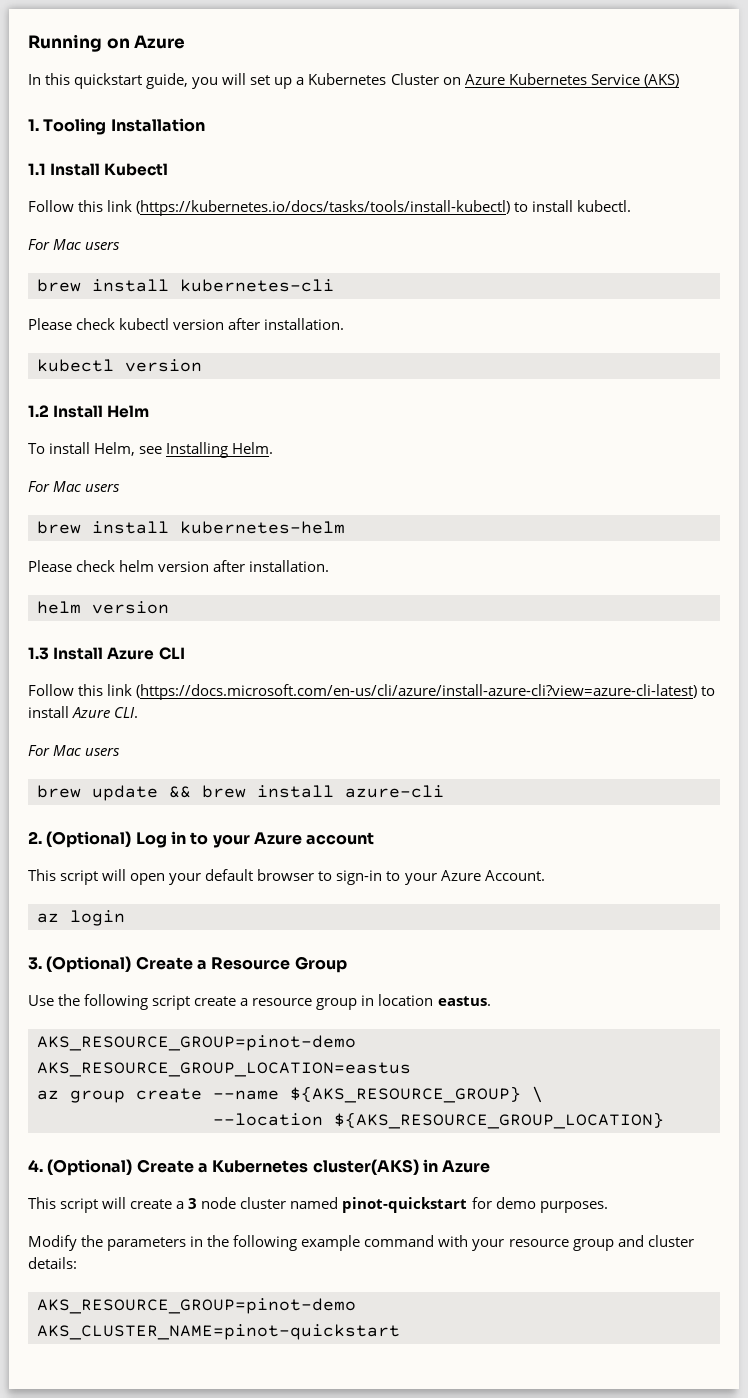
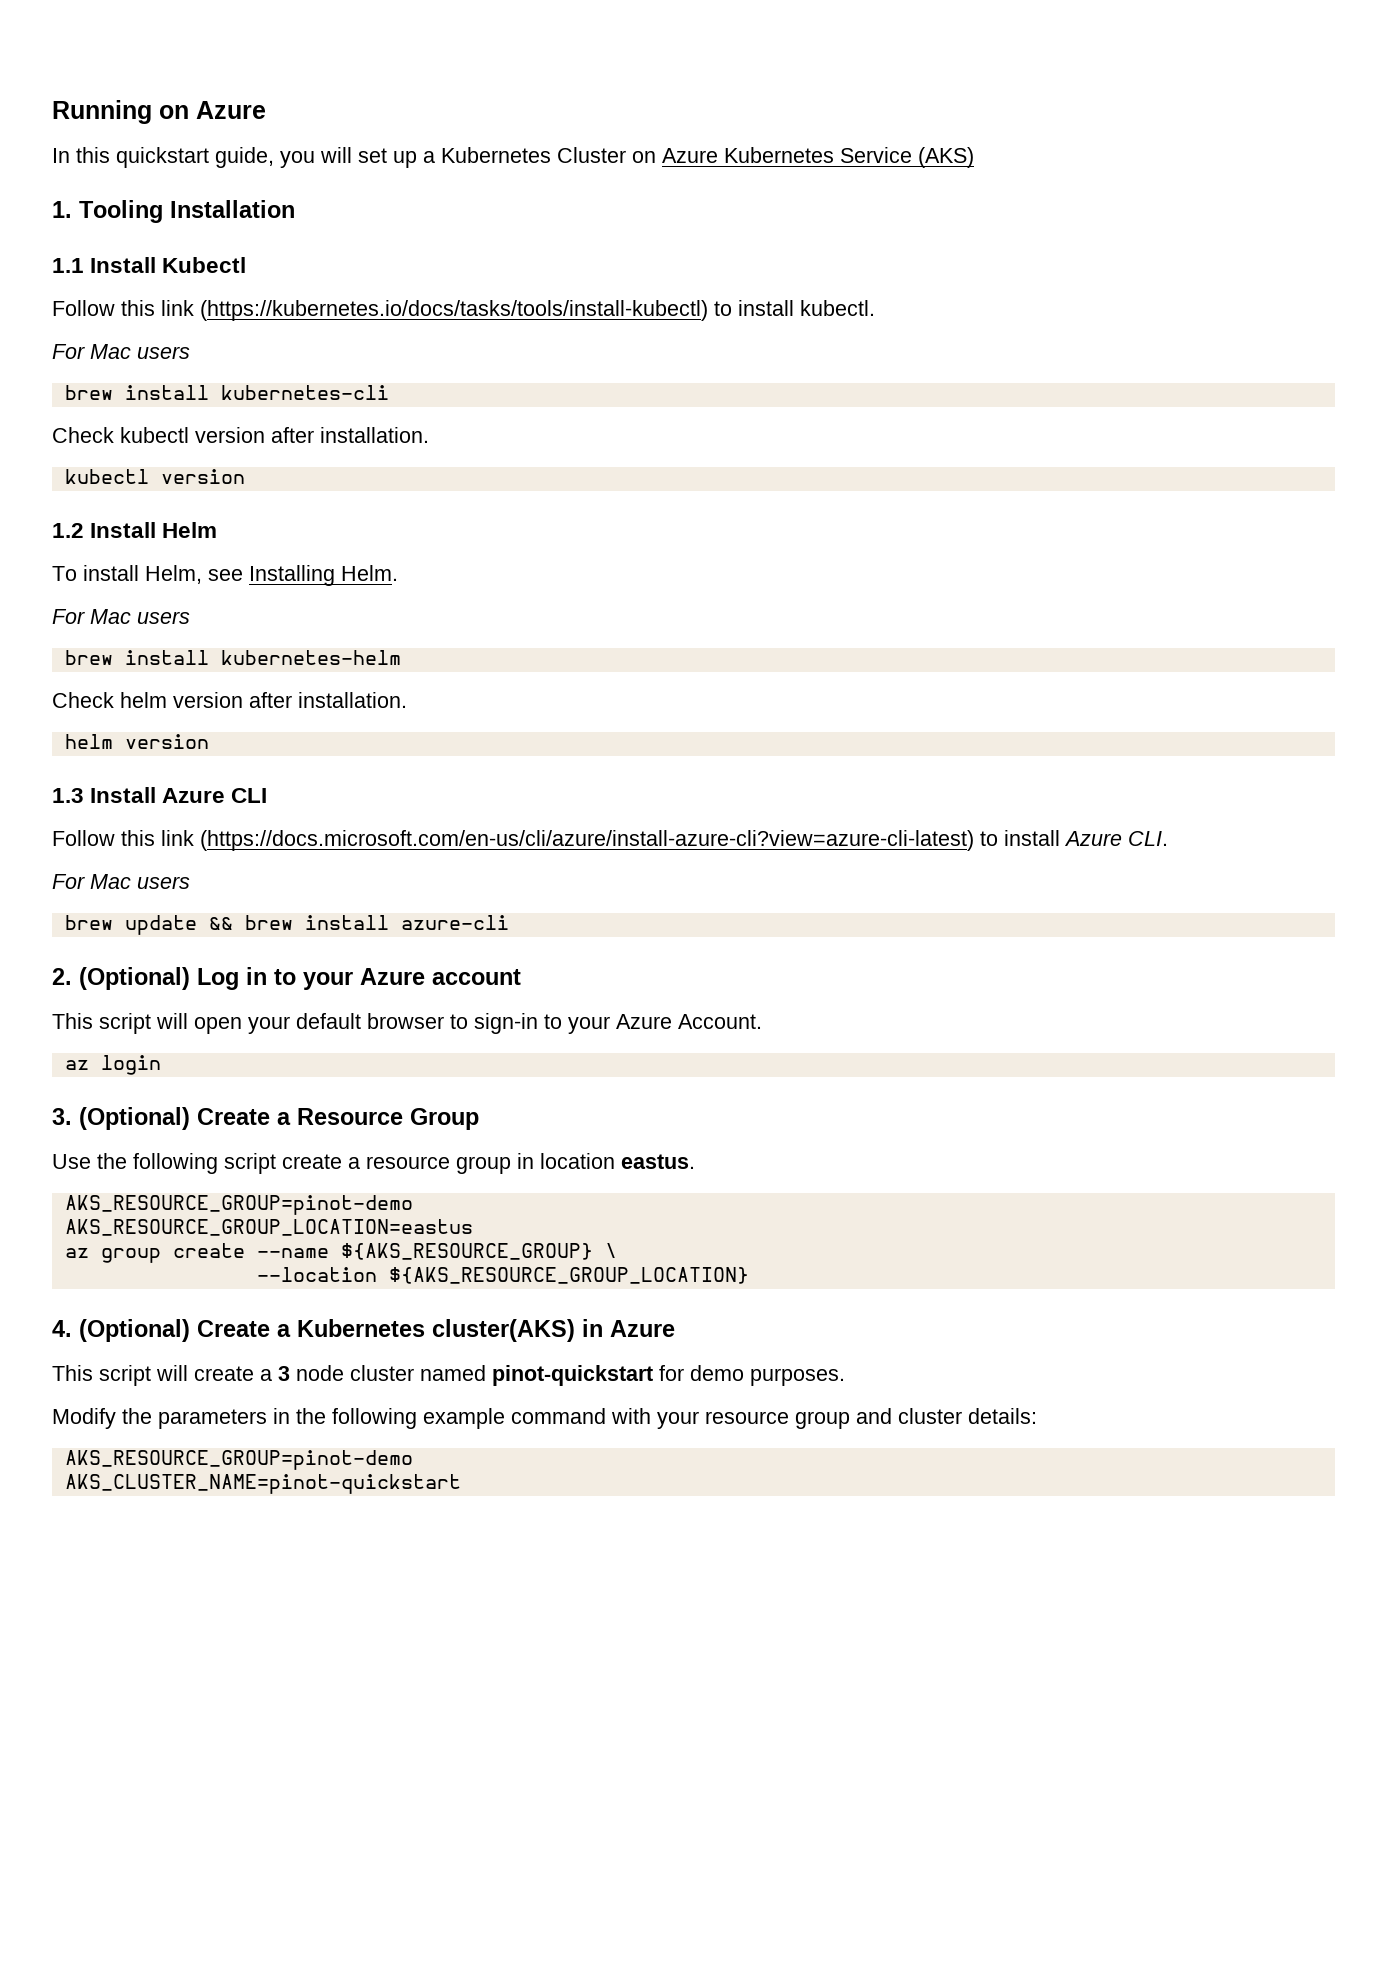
[28,318,116,330] Please check -> [52,427,114,443] Check
[28,560,116,572] Please check -> [52,692,114,708] Check

